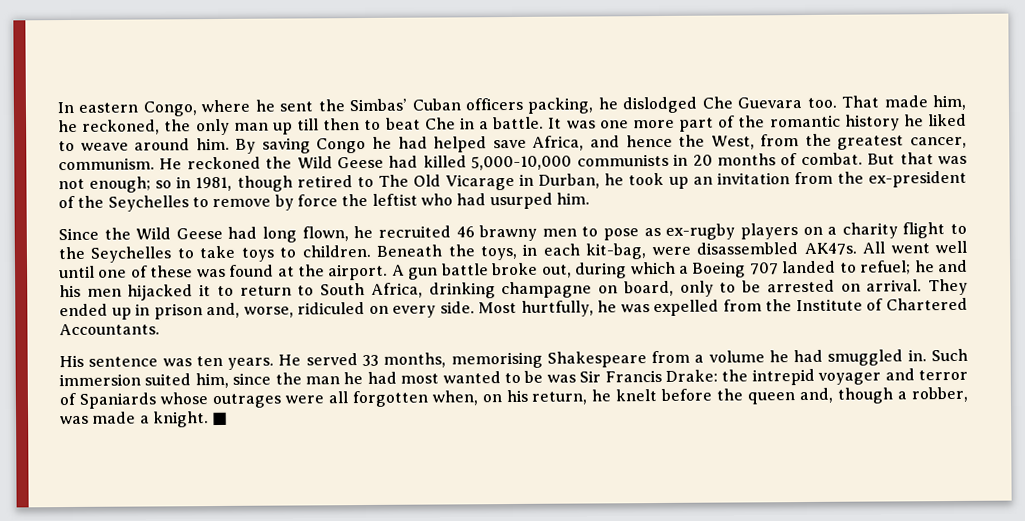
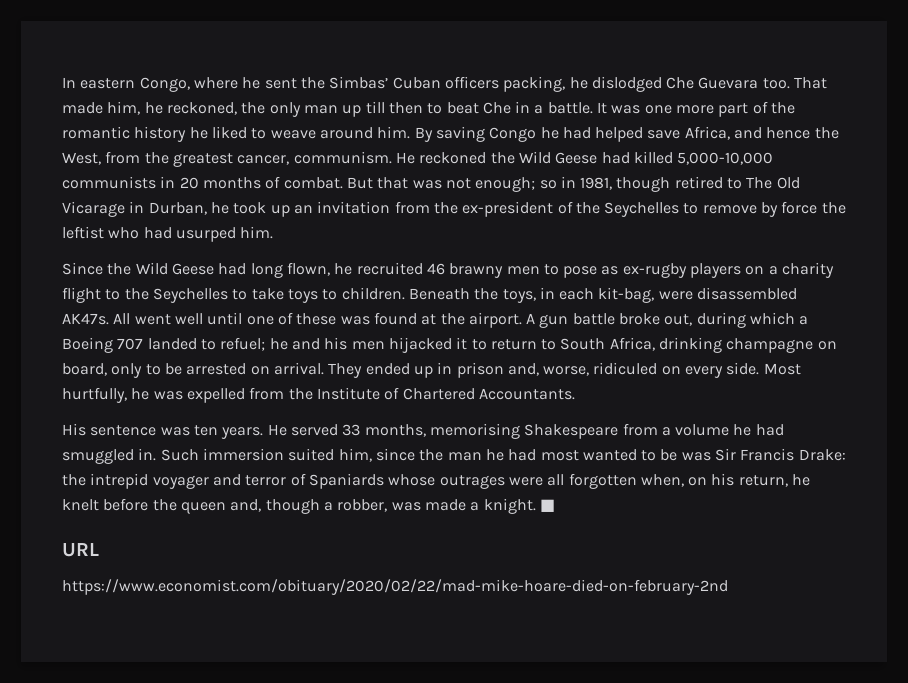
(229, 418) none -> [62,543,99,557] [62,579,728,595] // URL // https://www.economist.com/obituary/2020/02/22/mad-mike-hoare-died-on-february-2nd

